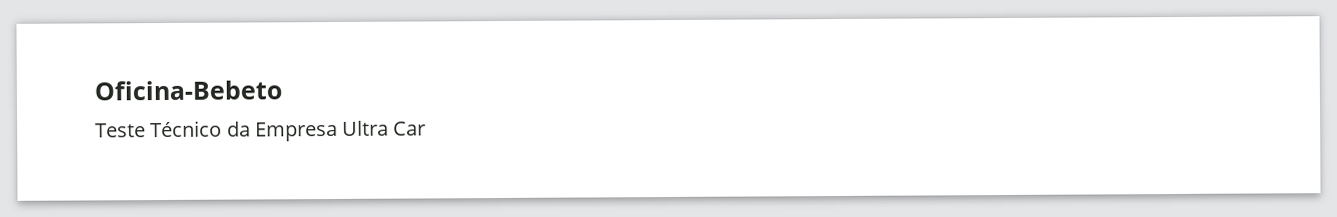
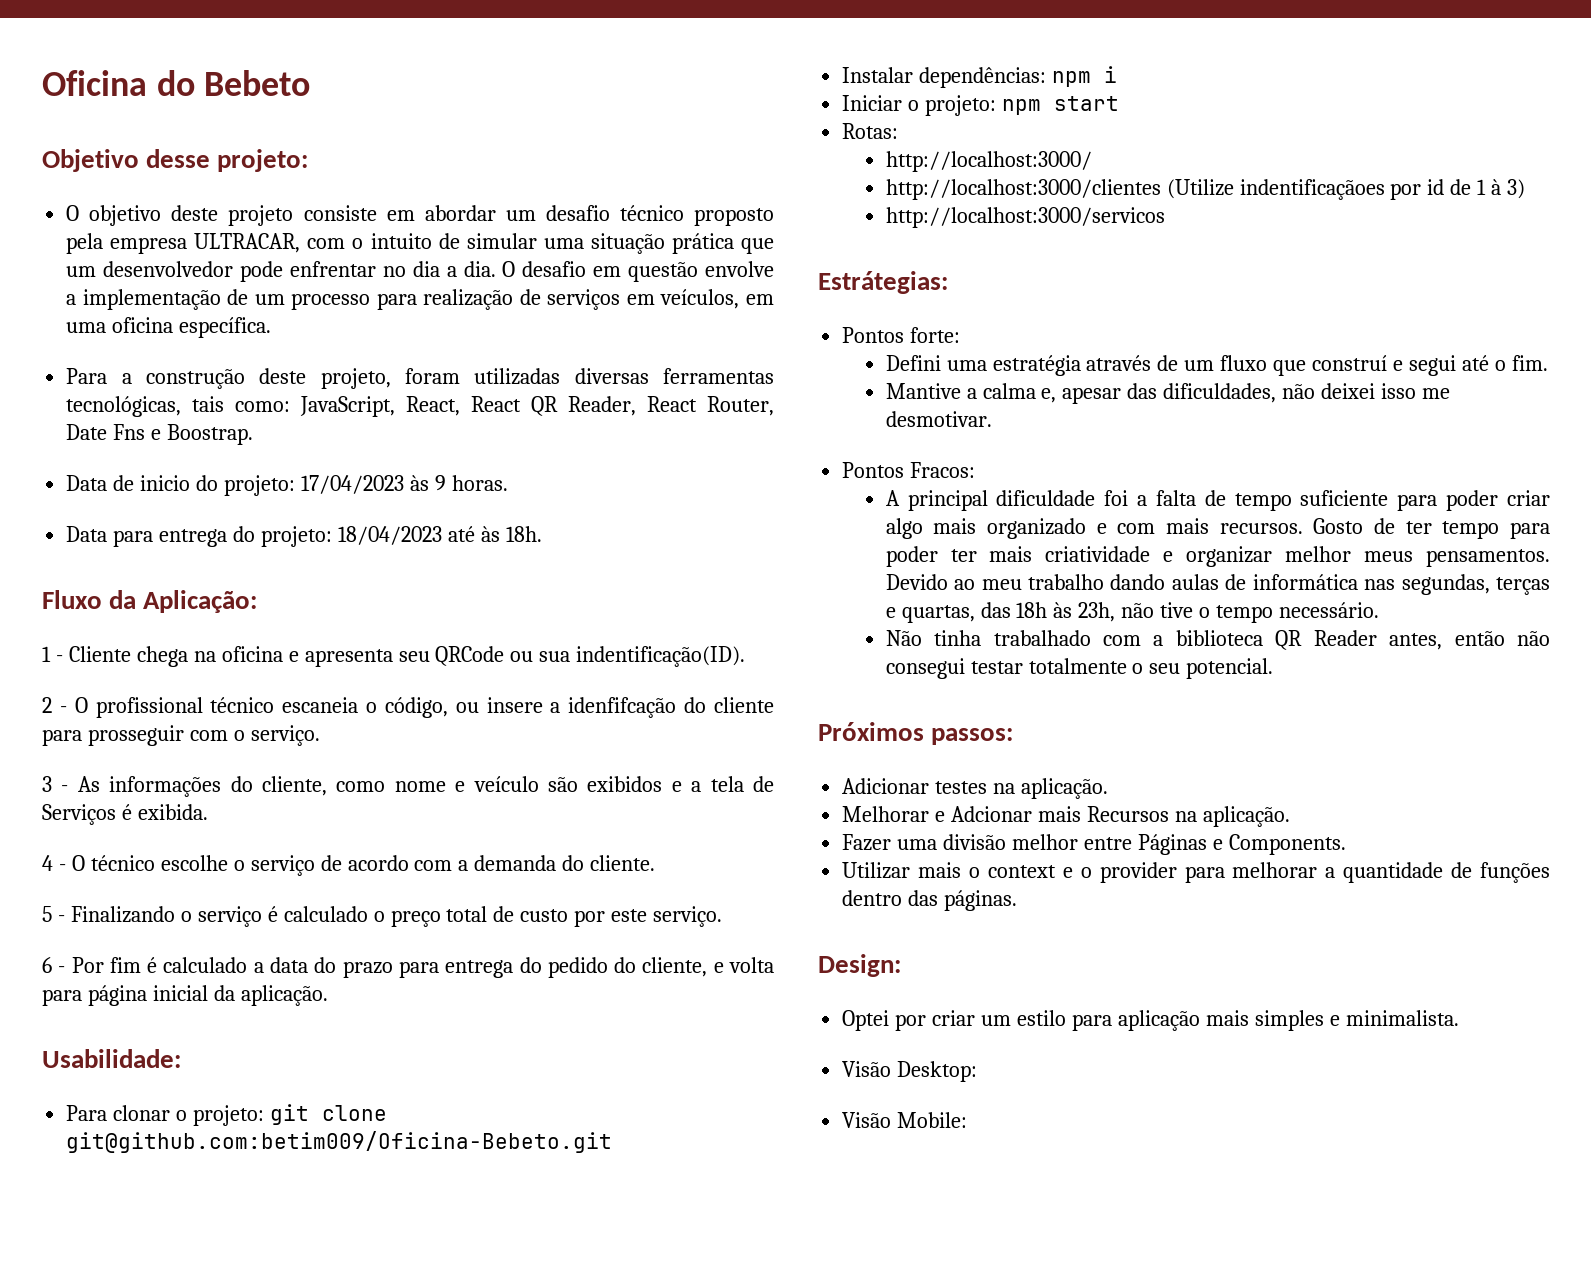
[94,80,282,101] [95,120,427,142] Oficina-Bebeto // Teste Técnico da Empresa Ultra Car -> [42,70,311,96] [42,149,309,172] [66,205,774,226] [66,233,775,254] [66,261,774,282] [66,289,774,310] [66,317,272,338] [66,368,775,389] [66,396,774,417] [66,424,254,445] [66,475,508,496] [66,526,542,547] [42,590,258,613] [42,646,746,667] [42,697,774,718] [42,725,320,746] [42,776,774,797] [42,804,208,825] [42,855,656,876] [42,906,723,927] [42,957,774,978] [42,985,328,1006] [42,1049,181,1068] [66,1104,387,1126] [66,1131,613,1153] [842,66,1118,88] [842,95,1120,116] [842,123,899,139] [885,151,1092,172] [885,179,1526,200] [885,207,1165,228] [818,271,948,294] [842,327,961,343] [885,355,1548,376] [885,383,1451,404] [885,411,992,427] [842,462,976,478] [885,490,1550,511] [885,518,1550,539] [885,546,1550,567] [885,574,1550,595] [885,602,1380,623] [885,630,1550,650] [885,658,1274,679] [818,722,1014,745] [842,778,1109,799] [842,806,1290,827] [842,834,1346,855] [842,862,1550,883] [842,890,1018,911] [818,954,901,977] [842,1010,1459,1031] [842,1061,978,1082] [842,1112,968,1128] Oficina do Bebeto // Objetivo desse projeto: // O objetivo deste projeto consiste em abordar um desafio técnico proposto pela empresa ULTRACAR, com o intuito de simular uma situação prática que um desenvolvedor pode enfrentar no dia a dia. O desafio em questão envolve a implementação de um processo para realização de serviços em veículos, em uma oficina específica. // Para a construção deste projeto, foram utilizadas diversas ferramentas tecnológicas, tais como: JavaScript, React, React QR Reader, React Router, Date Fns e Boostrap. // Data de inicio do projeto: 17/04/2023 às 9 horas. // Data para entrega do projeto: 18/04/2023 até às 18h. // Fluxo da Aplicação: // 1 - Cliente chega na oficina e apresenta seu QRCode ou sua indentificação(ID). // 2 - O profissional técnico escaneia o código, ou insere a idenfifcação do cliente para prosseguir com o serviço. // 3 - As informações do cliente, como nome e veículo são exibidos e a tela de Serviços é exibida. // 4 - O técnico escolhe o serviço de acordo com a demanda do cliente. // 5 - Finalizando o serviço é calculado o preço total de custo por este serviço. // 6 - Por fim é calculado a data do prazo para entrega do pedido do cliente, e volta para página inicial da aplicação. // Usabilidade: // Para clonar o projeto: git clone git@github.com:betim009/Oficina-Bebeto.git // Instalar dependências: npm i // Iniciar o projeto: npm start // Rotas: // http://localhost:3000/ // http://localhost:3000/clientes (Utilize indentificaçãoes por id de 1 à 3) // http://localhost:3000/servicos // Estrátegias: // Pontos forte: // Defini uma estratégia através de um fluxo que construí e segui até o fim. // Mantive a calma e, apesar das dificuldades, não deixei isso me desmotivar. // Pontos Fracos: // A principal dificuldade foi a falta de tempo suficiente para poder criar algo mais organizado e com mais recursos. Gosto de ter tempo para poder ter mais criatividade e organizar melhor meus pensamentos. Devido ao meu trabalho dando aulas de informática nas segundas, terças e quartas, das 18h às 23h, não tive o tempo necessário. // Não tinha trabalhado com a biblioteca QR Reader antes, então não consegui testar totalmente o seu potencial. // Próximos passos: // Adicionar testes na aplicação. // Melhorar e Adcionar mais Recursos na aplicação. // Fazer uma divisão melhor entre Páginas e Components. // Utilizar mais o context e o provider para melhorar a quantidade de funções dentro das páginas. // Design: // Optei por criar um estilo para aplicação mais simples e minimalista. // Visão Desktop: // Visão Mobile:

